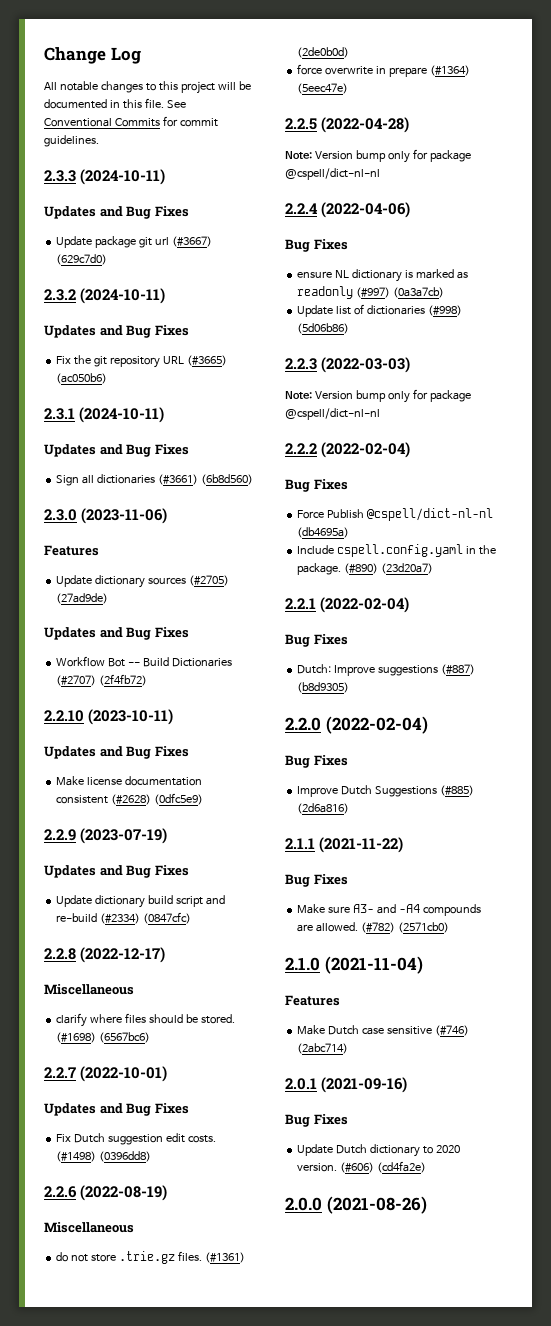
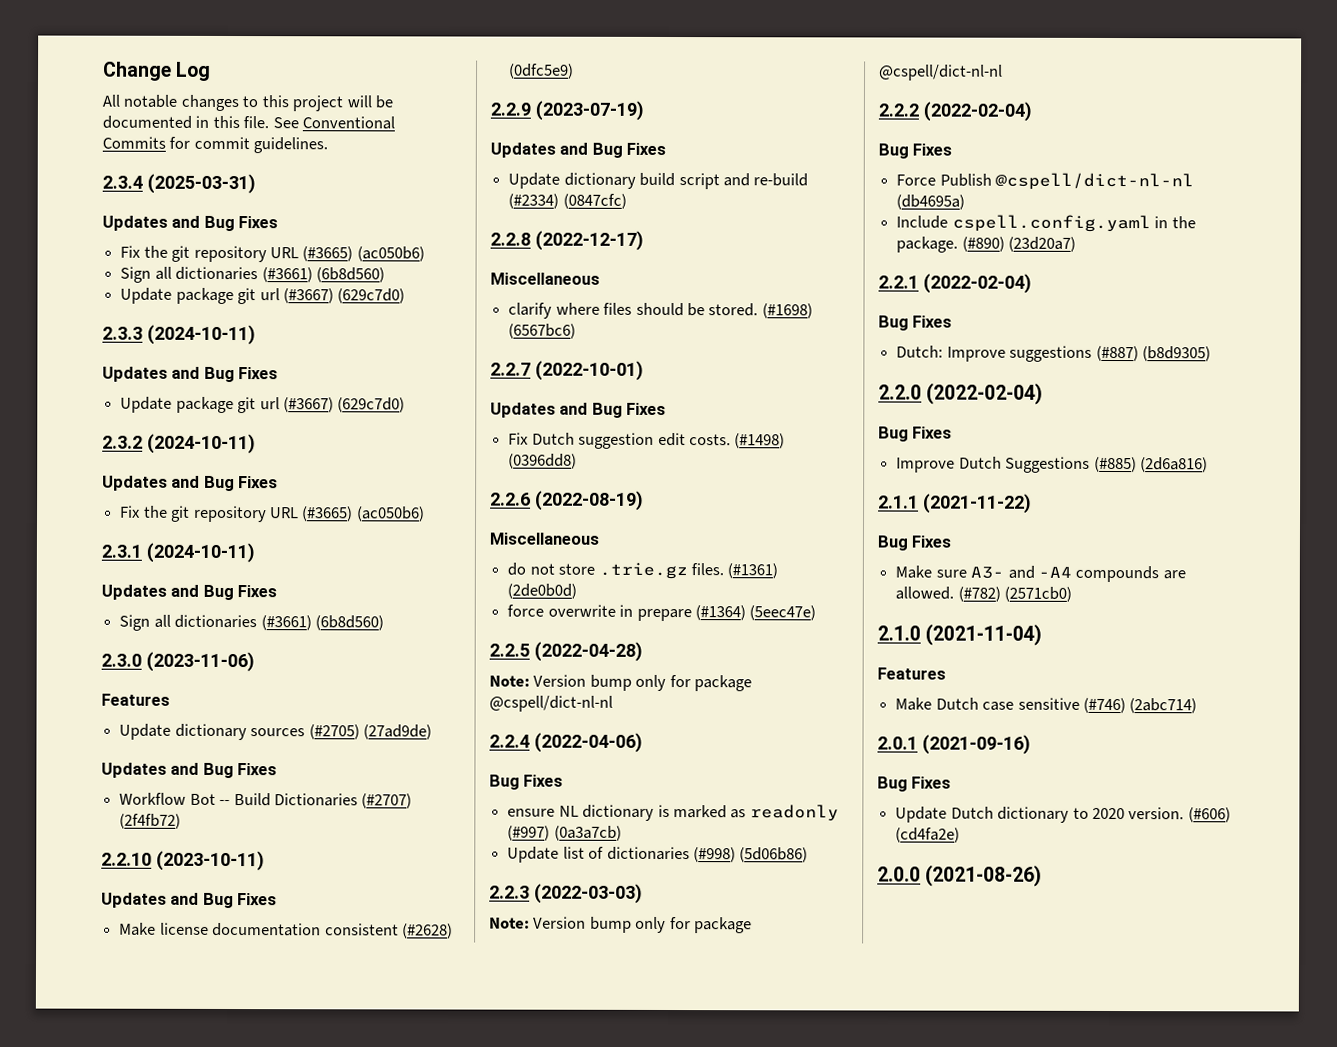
(99, 141) none -> [102,173,256,195] [102,215,279,232] [120,245,425,263] [120,266,385,283] [120,287,406,305] // 2.3.4 (2025-03-31) // Updates and Bug Fixes // Fix the git repository URL (#3665) (ac050b6) // Sign all dictionaries (#3661) (6b8d560) // Update package git url (#3667) (629c7d0)

